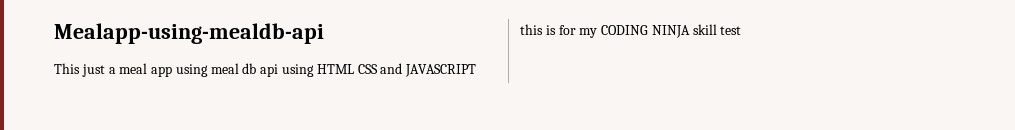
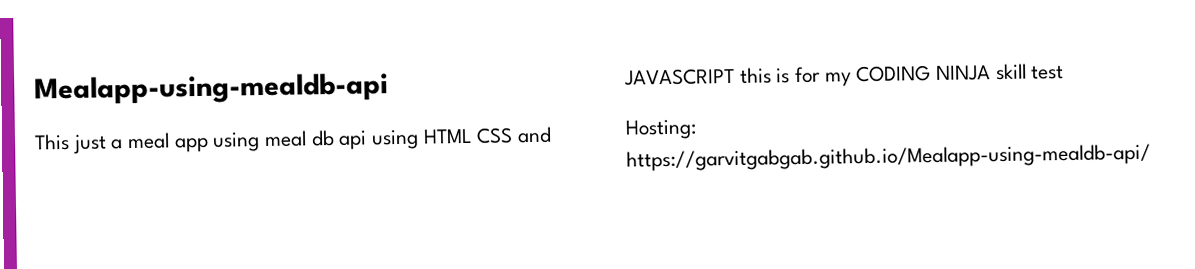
(742, 30) none -> [625,119,697,140] [626,143,1151,172] // Hosting: https://garvitgabgab.github.io/Mealapp-using-mealdb-api/

